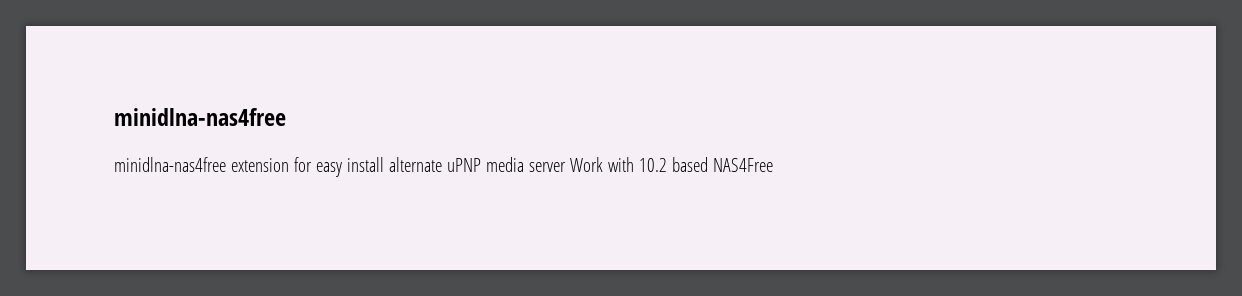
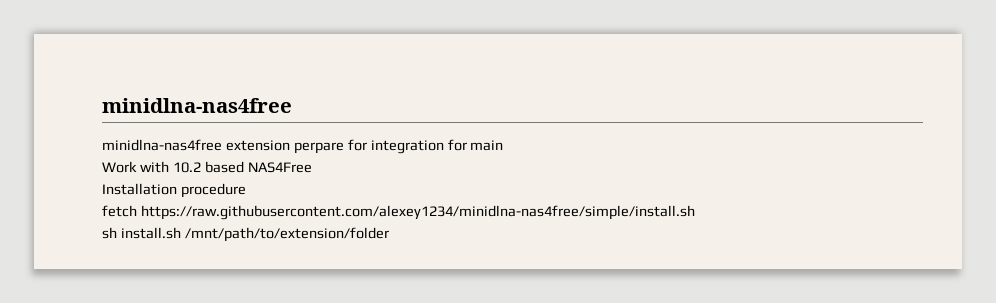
[293,157,566,177] for easy install alternate uPNP media server -> [293,139,504,154] perpare for integration for main //
(773, 165) none -> [102,183,246,198] [102,205,695,220] [102,227,389,242] // Installation procedure // fetch https://raw.githubusercontent.com/alexey1234/minidlna-nas4free/simple/install.sh // sh install.sh /mnt/path/to/extension/folder

